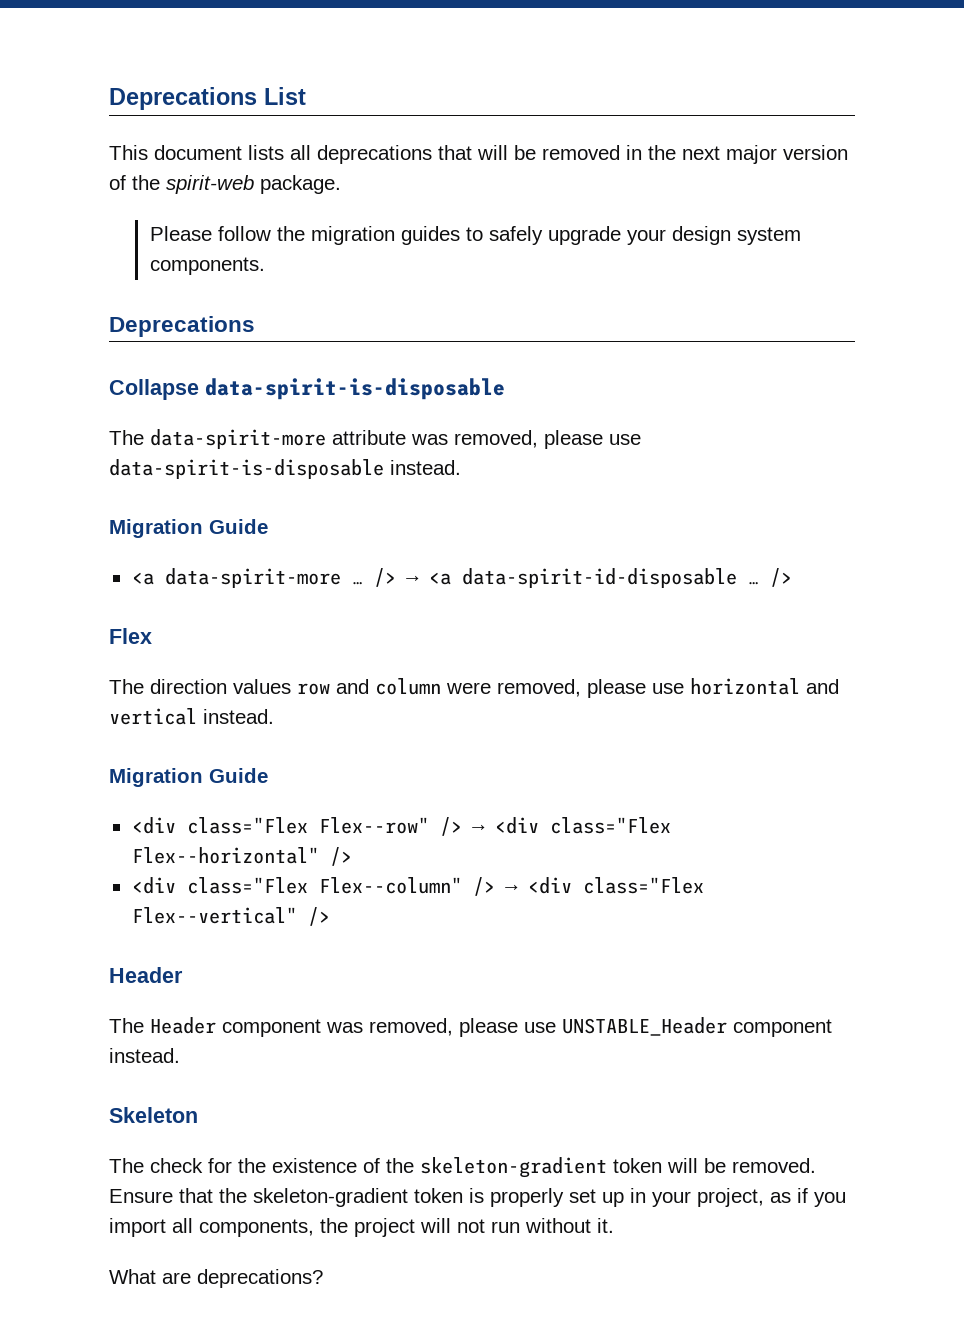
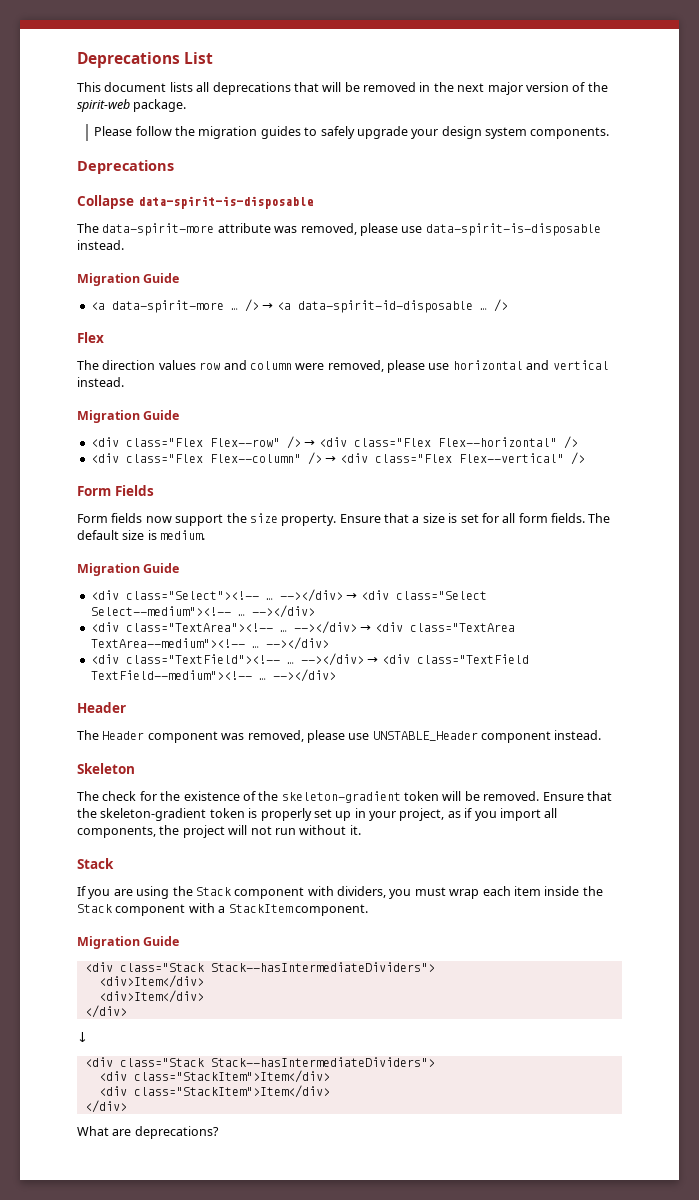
(330, 916) none -> [77,485,154,496] [77,513,611,526] [77,530,206,540] [77,563,180,576] [90,589,487,602] [90,605,315,618] [90,621,515,634] [90,637,329,650] [90,653,529,666] [90,669,336,682] // Form Fields // Form fields now support the size property. Ensure that a size is set for all form fields. The default size is medium. // Migration Guide // <div class="Select"><!-- … --></div> → <div class="Select Select--medium"><!-- … --></div> // <div class="TextArea"><!-- … --></div> → <div class="TextArea TextArea--medium"><!-- … --></div> // <div class="TextField"><!-- … --></div> → <div class="TextField TextField--medium"><!-- … --></div>
(614, 1225) none -> [77,858,114,869] [77,886,603,899] [77,903,368,916] [77,936,180,949] [84,962,435,972] [98,975,204,988] [98,990,204,1003] [84,1005,127,1018] [77,1032,88,1042] [84,1057,435,1067] [98,1070,330,1083] [98,1085,330,1098] [84,1100,127,1113] // Stack // If you are using the Stack component with dividers, you must wrap each item inside the Stack component with a StackItem component. // Migration Guide // <div class="Stack Stack--hasIntermediateDividers"> // <div>Item</div> // <div>Item</div> // </div> // ↓ // <div class="Stack Stack--hasIntermediateDividers"> // <div class="StackItem">Item</div> // <div class="StackItem">Item</div> // </div>

